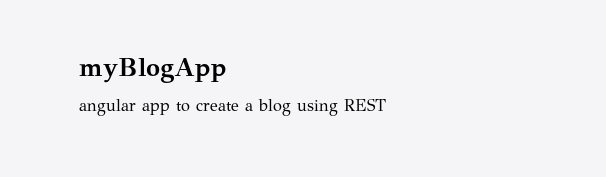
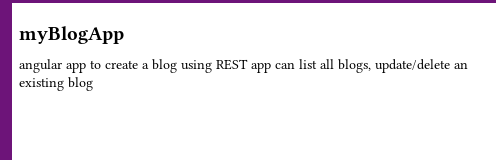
(386, 104) none -> [251,59,468,73] [19,77,93,91] app can list all blogs, update/delete an existing blog

